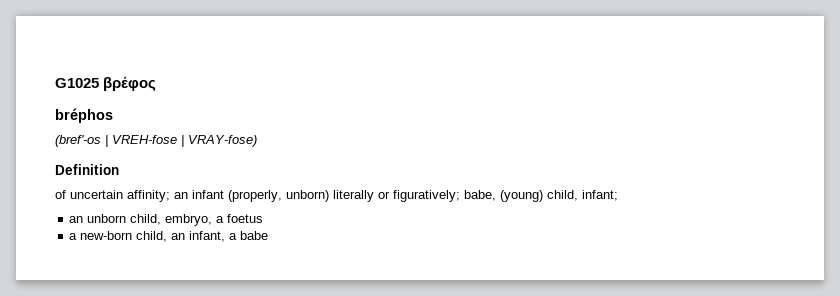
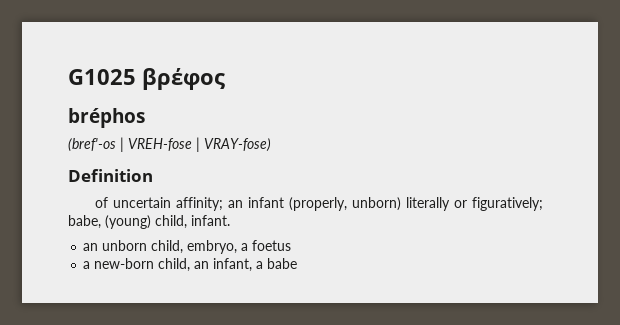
[582,190,618,201] infant; -> [191,215,230,226] infant.

